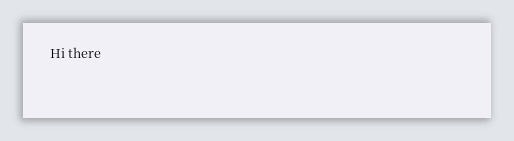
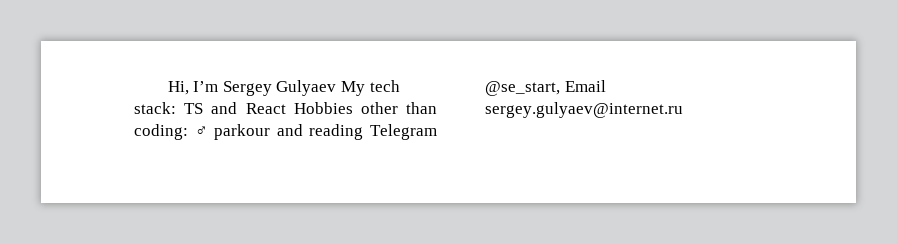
[50,47,102,58] Hi there -> [167,80,400,96] [134,102,437,114] [134,124,437,140] [485,80,606,96] [485,102,683,118] Hi, I’m Sergey Gulyaev My tech stack: TS and React Hobbies other than coding: ♂ parkour and reading Telegram @se_start, Email sergey.gulyaev@internet.ru

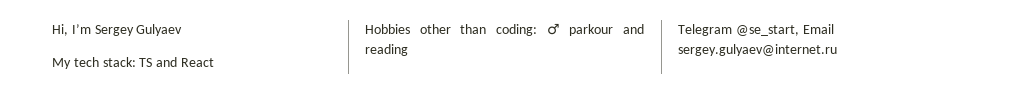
(337, 88) none -> (183, 30) //
(286, 108) none -> (214, 62) //
(364, 132) none -> (408, 50) //

